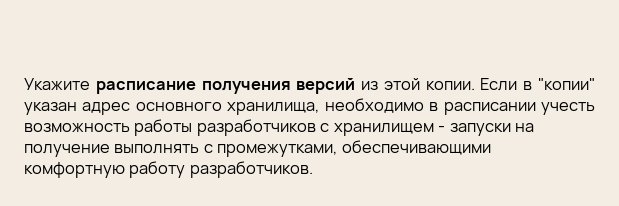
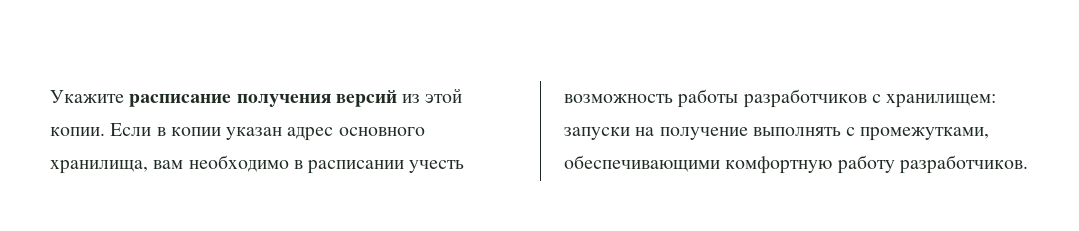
[538,78,595,90] "копии" -> [170,127,221,136] копии
(320, 108) none -> [153,160,184,169] вам
[333,123,446,136] хранилищем - -> [886,94,997,108] хранилищем:

